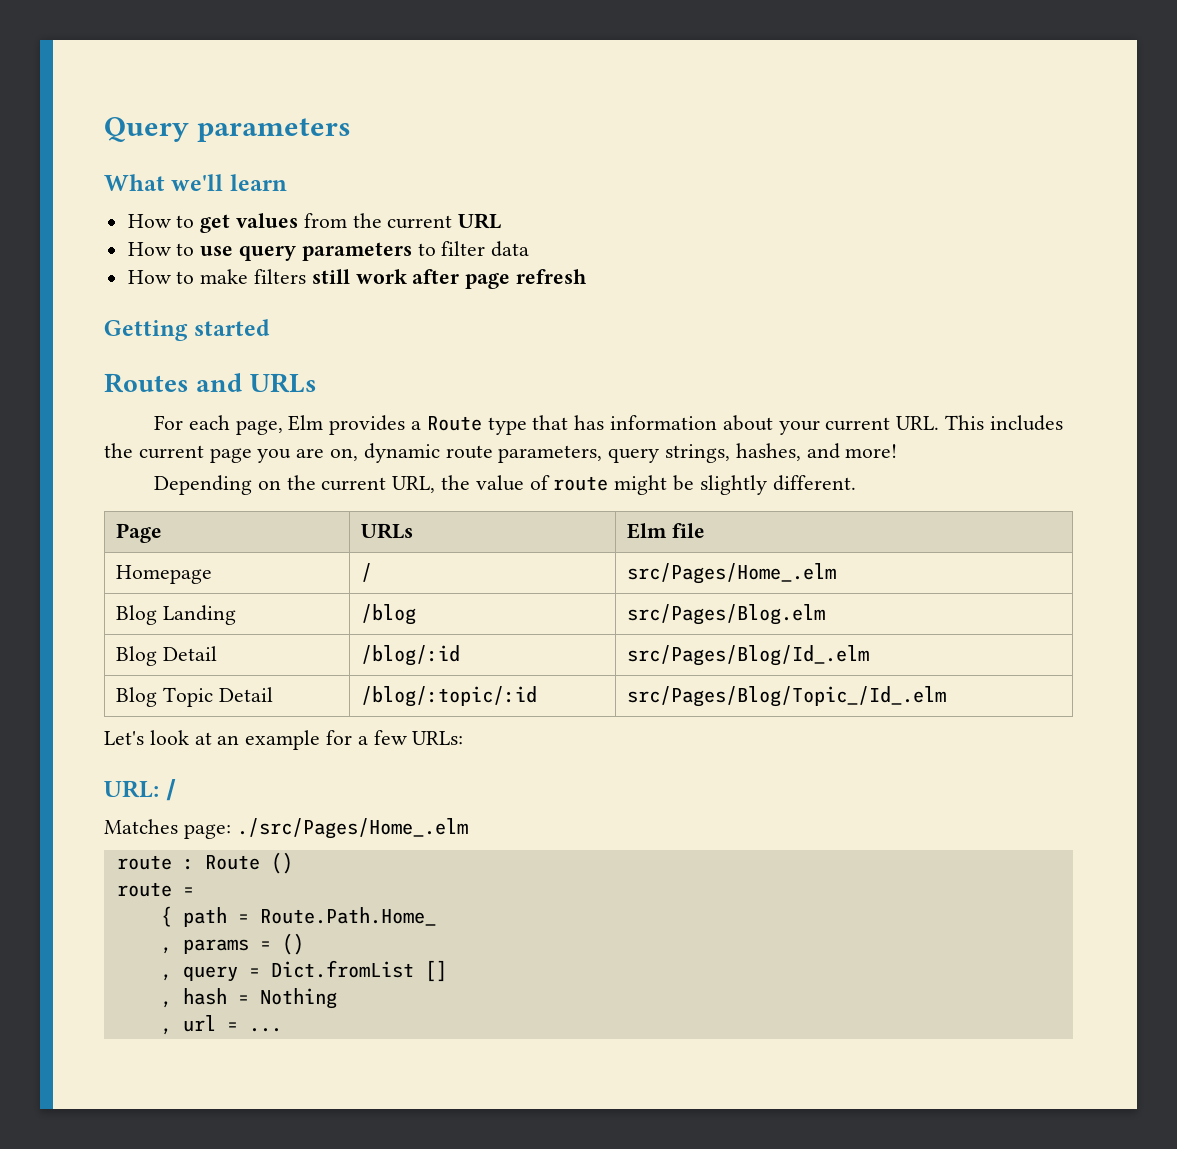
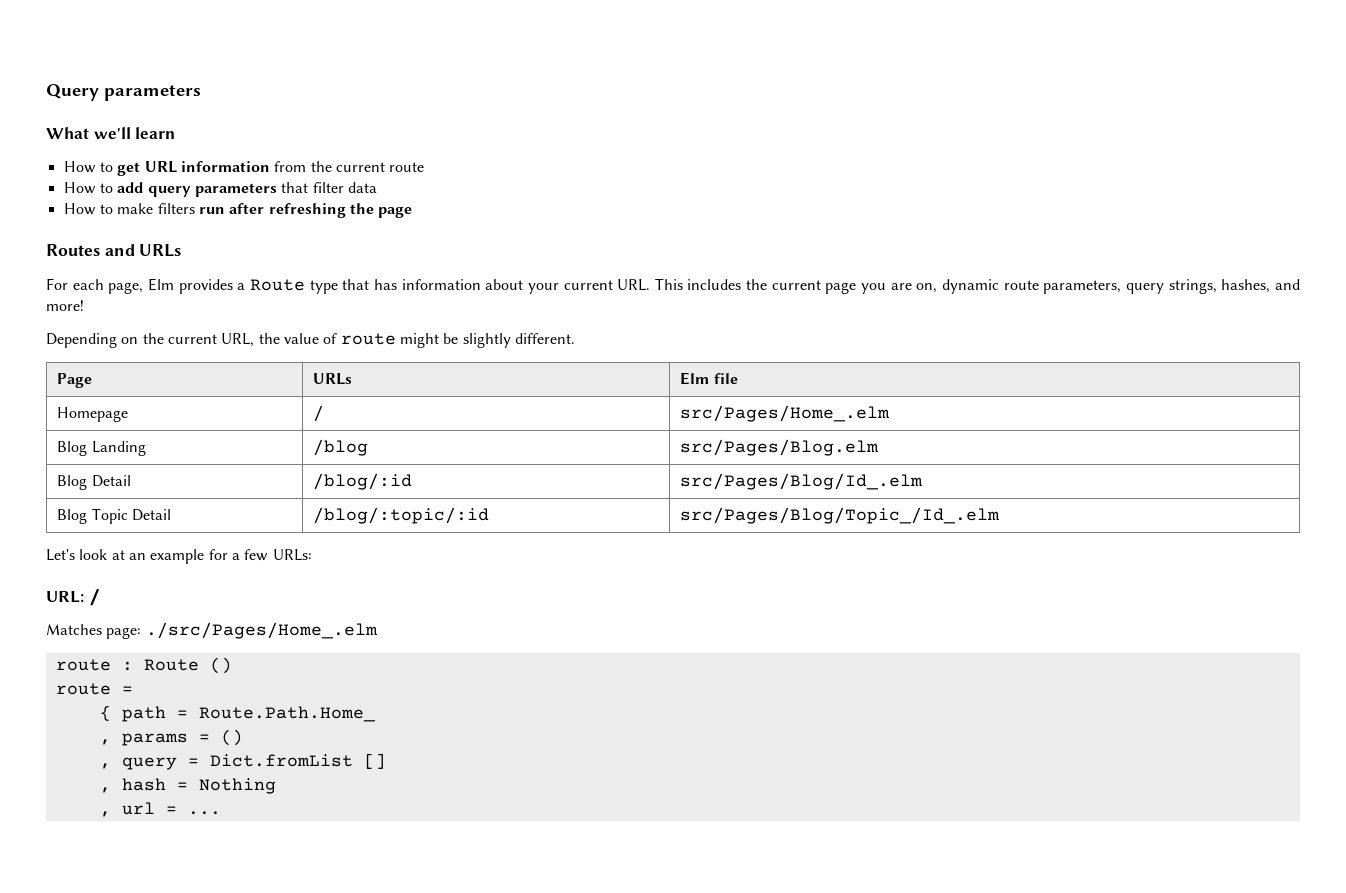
[236,213,299,228] values -> [144,161,270,173] URL information
[458,213,502,229] [127,242,234,256] URL // How to use -> [389,162,425,172] [63,182,144,194] route // How to add
[417,243,436,256] to -> [281,182,309,193] that
[311,269,588,289] [104,319,271,341] still work after page refresh // Getting started -> [198,203,413,218] run after refreshing the page

